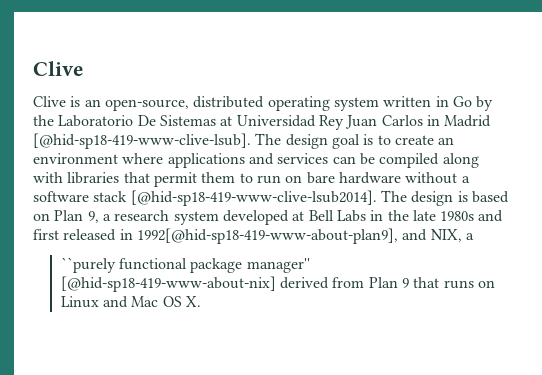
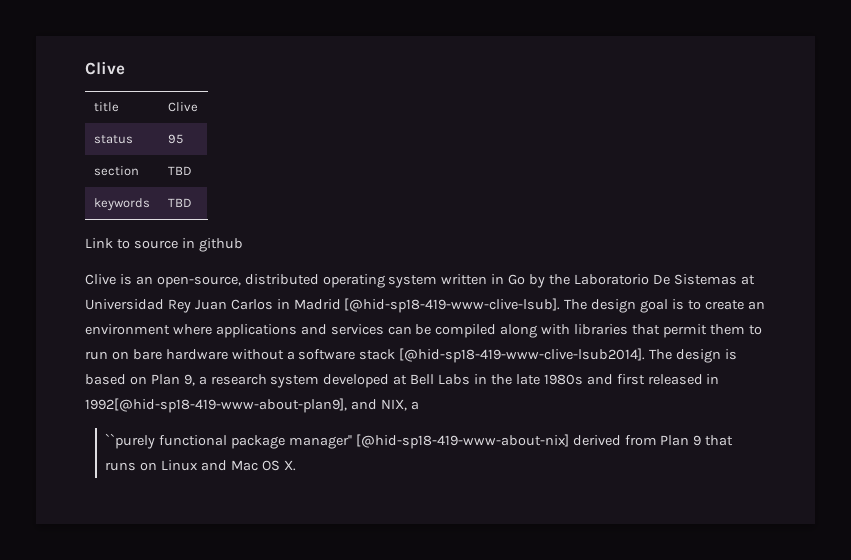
[33,61,84,76] Clive -> [85,61,125,75] [93,102,119,112] [167,102,198,112] [93,135,133,144] [167,134,183,144] [93,166,139,176] [167,166,192,175] [93,198,150,211] [167,198,192,207] [85,238,243,252] Clive // title | Clive // status | 95 // section | TBD // keywords | TBD // Link to source in github

